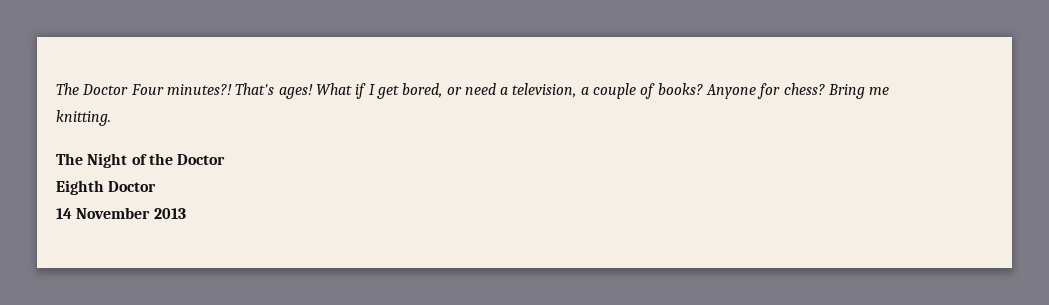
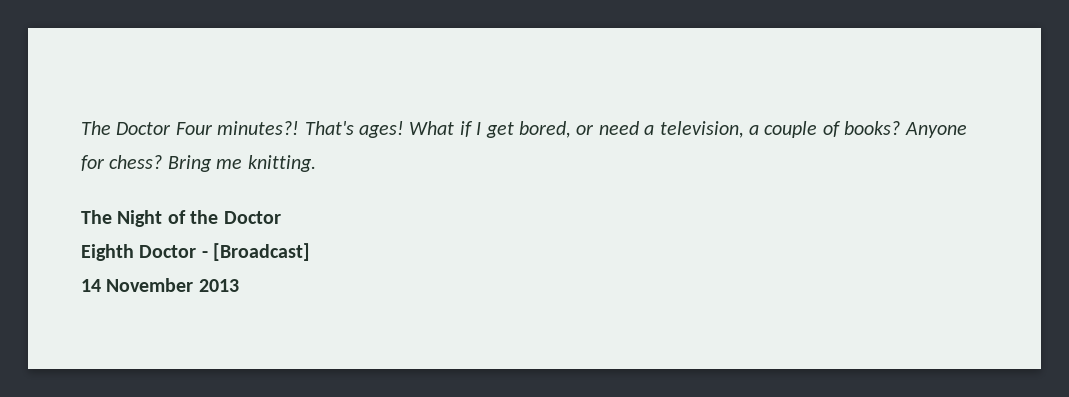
(157, 186) none -> [201,243,311,261] - [Broadcast]

